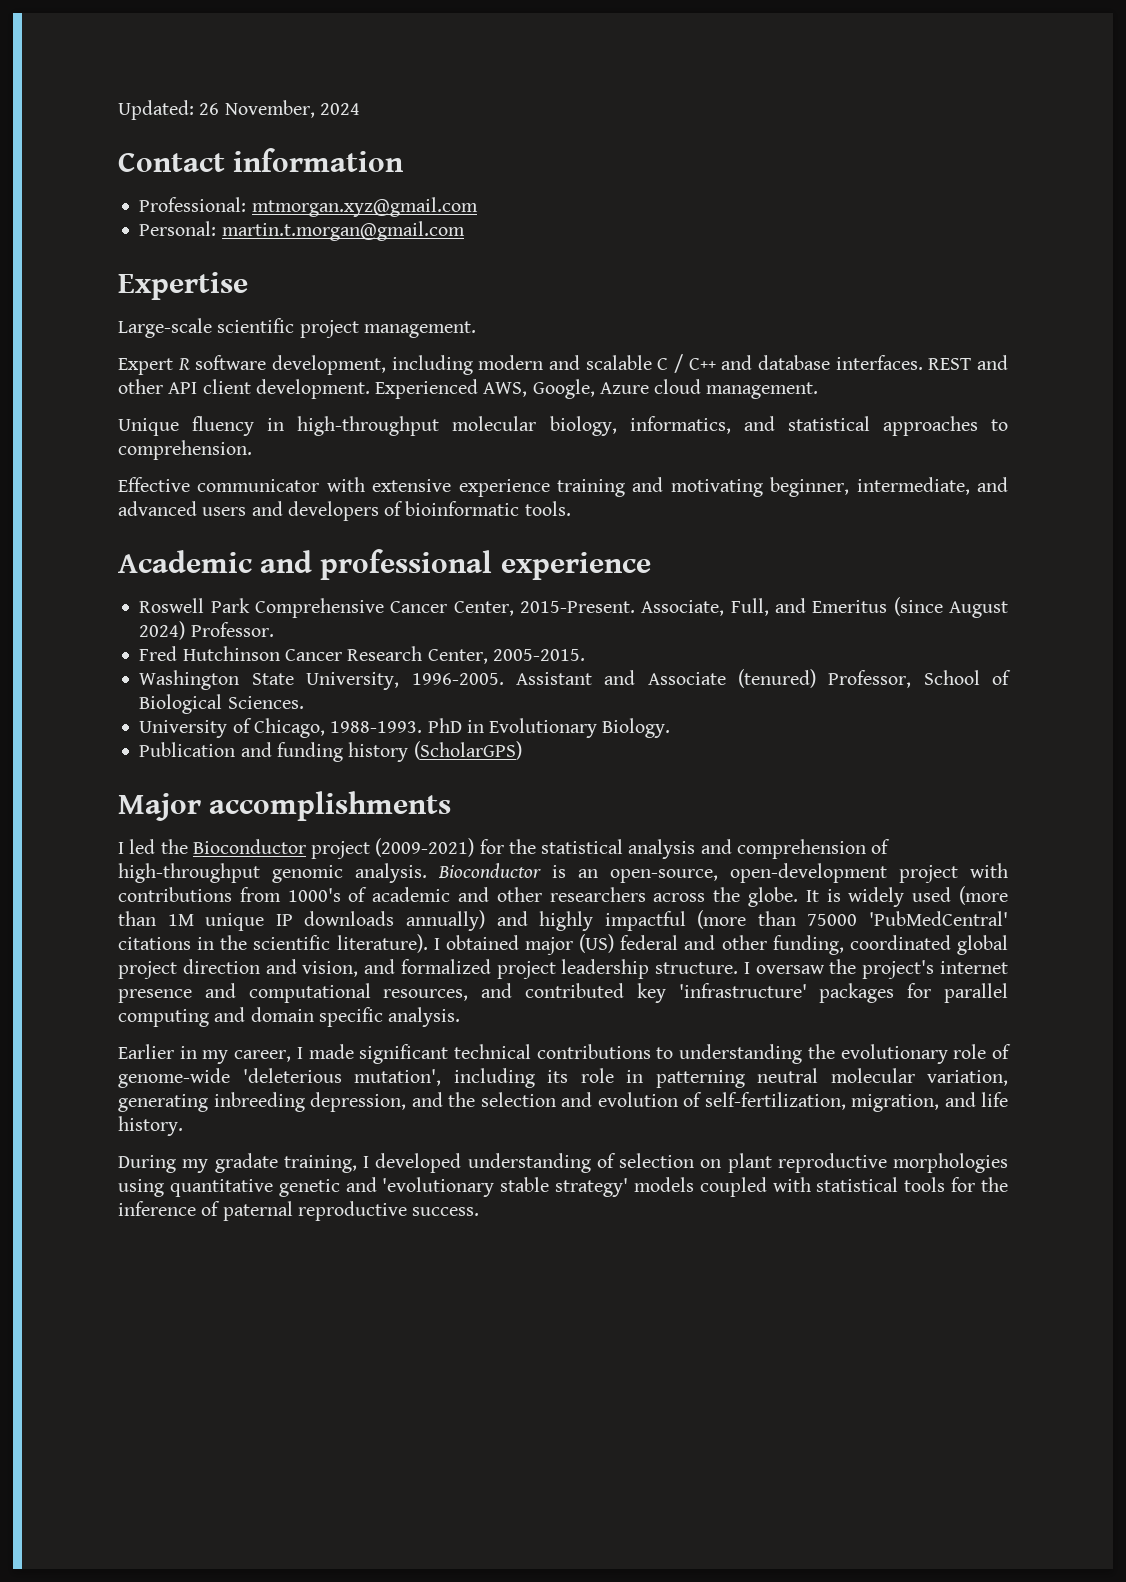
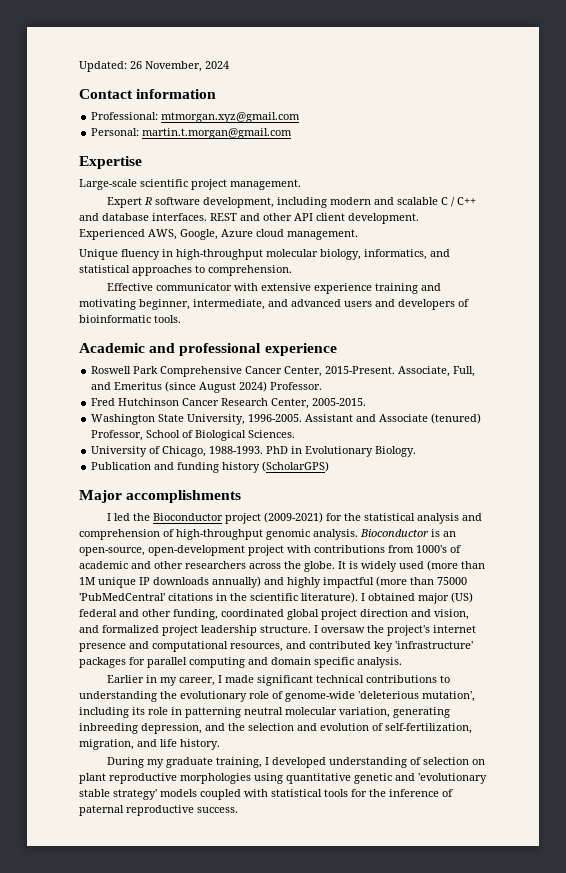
[214,1153,278,1173] gradate -> [166,757,214,768] graduate

